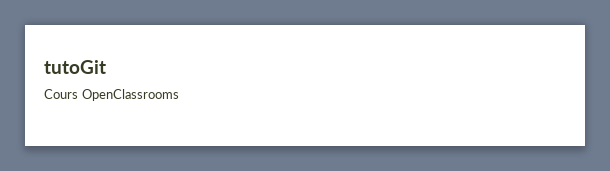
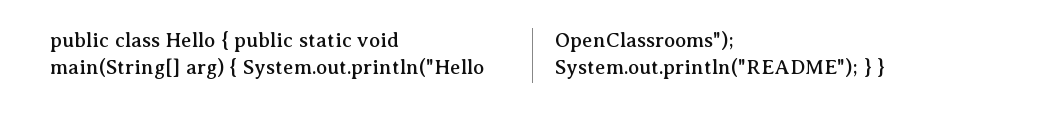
[44,60,106,74] [44,89,179,101] tutoGit // Cours OpenClassrooms -> [50,31,400,52] [50,58,484,79] [555,31,734,52] [555,58,886,79] public class Hello { public static void main(String[] arg) { System.out.println("Hello OpenClassrooms"); System.out.println("README"); } }

